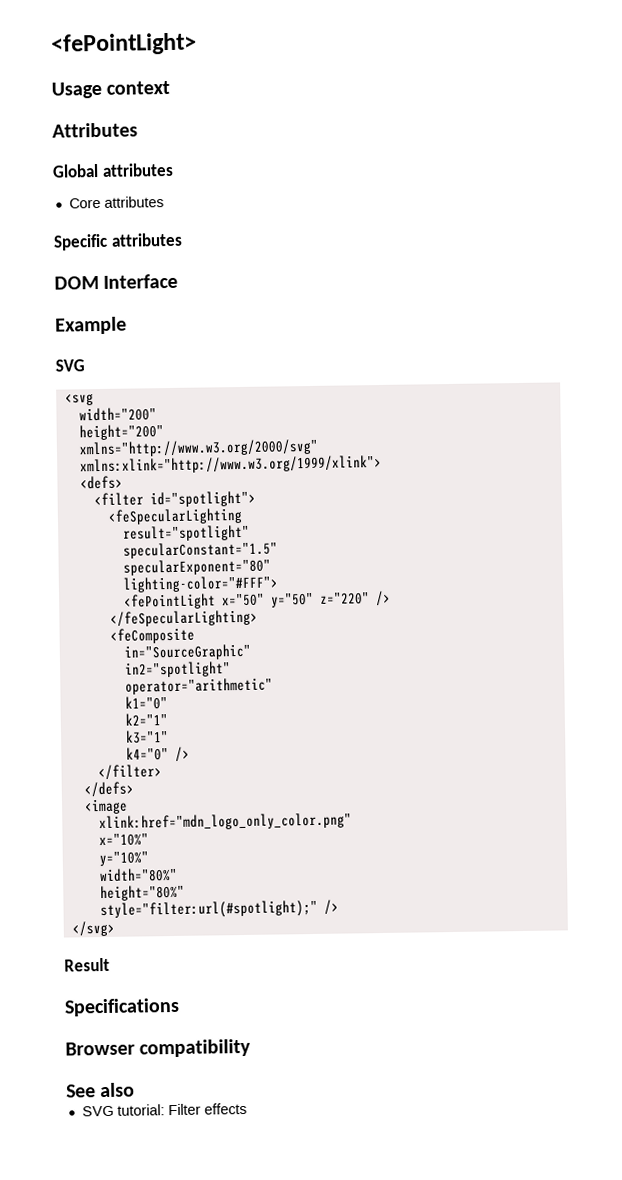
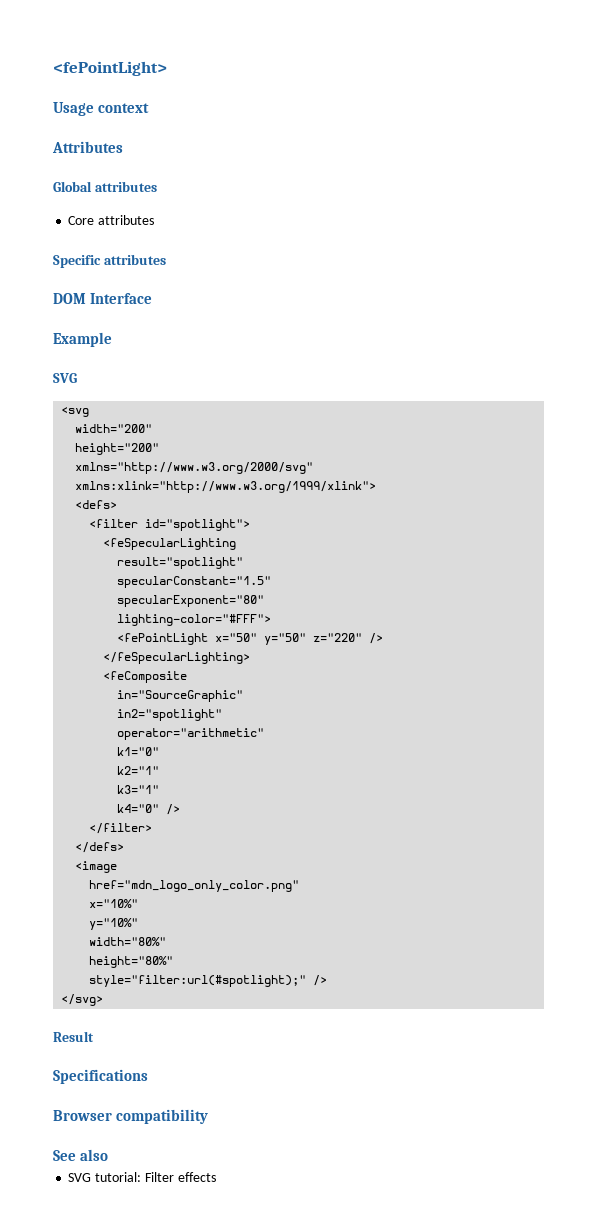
[98,812,352,832] xlink:href="mdn_logo_only_color.png" -> [89,880,300,892] href="mdn_logo_only_color.png"

